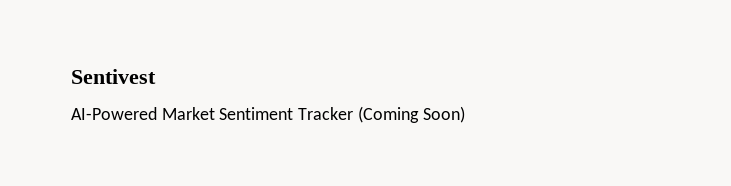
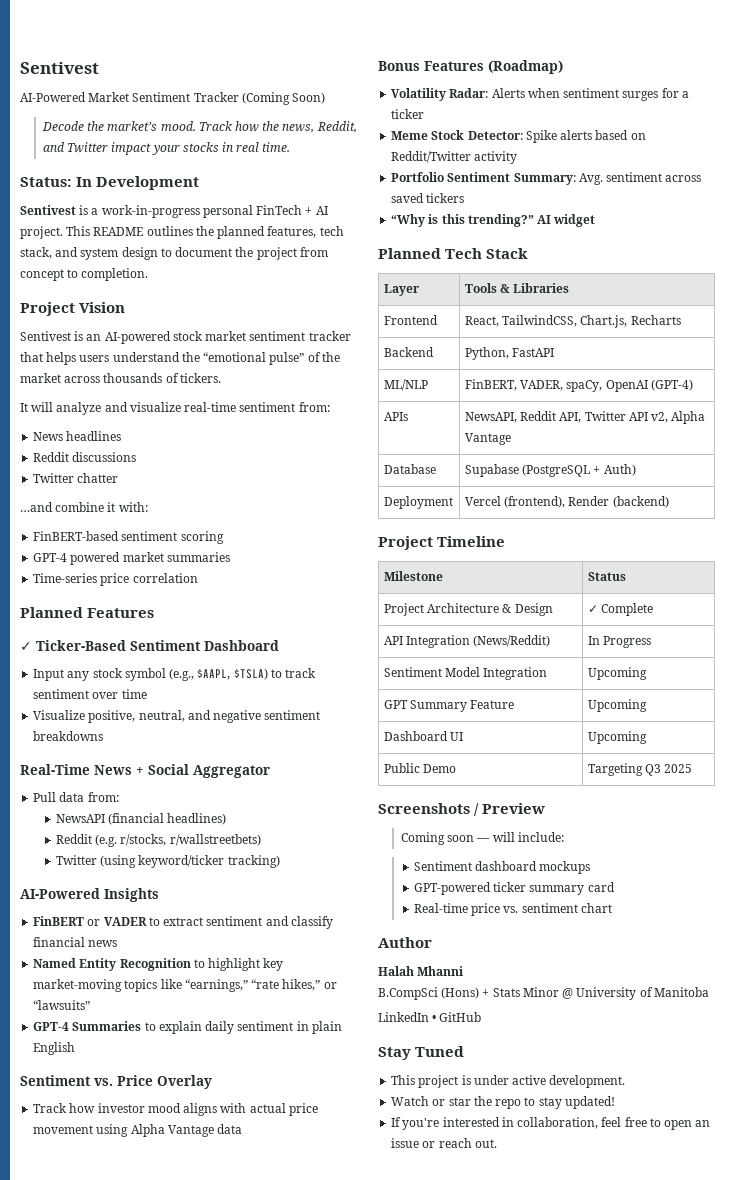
(465, 114) none -> [41,121,357,133] [42,142,291,155] [20,176,200,190] [20,205,328,218] [20,226,344,239] [20,247,328,260] [20,268,149,281] [20,302,126,316] [20,331,351,344] [20,352,340,365] [20,373,221,383] [20,402,330,415] [33,431,122,441] [33,452,137,462] [33,473,119,483] [20,502,148,512] [33,531,224,544] [33,552,230,565] [33,573,198,586] [20,607,155,618] [20,640,279,651] [33,668,317,681] [33,689,147,699] [33,710,321,723] [33,731,104,741] [20,764,270,778] [33,792,119,802] [55,813,227,825] [55,834,261,847] [55,855,280,868] [20,888,159,902] [33,916,333,929] [33,937,118,947] [33,958,284,971] [33,979,337,992] [33,1000,91,1010] [33,1021,342,1034] [33,1042,76,1055] [20,1075,212,1089] [33,1103,318,1116] [33,1124,243,1137] [378,60,563,74] [391,88,689,101] [391,109,425,119] [391,130,646,143] [391,151,518,164] [391,172,702,185] [391,193,465,203] [391,214,596,227] [378,248,529,259] [383,284,420,296] [464,283,570,293] [383,315,438,325] [464,315,681,328] [383,347,434,357] [464,347,555,360] [383,379,428,391] [464,379,693,392] [383,412,408,421] [464,411,706,424] [464,433,511,445] [383,464,436,474] [464,464,636,477] [383,496,453,509] [464,496,669,508] [378,536,506,550] [383,571,443,581] [587,572,626,581] [383,603,553,616] [587,603,654,616] [383,635,551,648] [587,636,652,648] [383,667,548,680] [587,667,647,680] [383,700,515,712] [587,699,647,712] [383,731,464,741] [587,731,647,744] [383,763,457,773] [587,763,693,776] [378,803,546,816] [400,832,564,845] [413,861,591,874] [413,882,615,895] [413,903,612,916] [378,937,432,948] [378,966,465,976] [378,987,709,1000] [378,1012,482,1022] [378,1046,465,1060] [391,1075,626,1088] [391,1096,615,1109] [391,1117,711,1130] [391,1138,497,1148] // Decode the market’s mood. Track how the news, Reddit, and Twitter impact your stocks in real time. // Status: In Development // Sentivest is a work-in-progress personal FinTech + AI project. This README outlines the planned features, tech stack, and system design to document the project from concept to completion. // Project Vision // Sentivest is an AI-powered stock market sentiment tracker that helps users understand the “emotional pulse” of the market across thousands of tickers. // It will analyze and visualize real-time sentiment from: // News headlines // Reddit discussions // Twitter chatter // …and combine it with: // FinBERT-based sentiment scoring // GPT-4 powered market summaries // Time-series price correlation // Planned Features // ✓ Ticker-Based Sentiment Dashboard // Input any stock symbol (e.g., $AAPL, $TSLA) to track sentiment over time // Visualize positive, neutral, and negative sentiment breakdowns // Real-Time News + Social Aggregator // Pull data from: // NewsAPI (financial headlines) // Reddit (e.g. r/stocks, r/wallstreetbets) // Twitter (using keyword/ticker tracking) // AI-Powered Insights // FinBERT or VADER to extract sentiment and classify financial news // Named Entity Recognition to highlight key market-moving topics like “earnings,” “rate hikes,” or “lawsuits” // GPT-4 Summaries to explain daily sentiment in plain English // Sentiment vs. Price Overlay // Track how investor mood aligns with actual price movement using Alpha Vantage data // Bonus Features (Roadmap) // Volatility Radar: Alerts when sentiment surges for a ticker // Meme Stock Detector: Spike alerts based on Reddit/Twitter activity // Portfolio Sentiment Summary: Avg. sentiment across saved tickers // “Why is this trending?” AI widget // Planned Tech Stack // Layer | Tools & Libraries // Frontend | React, TailwindCSS, Chart.js, Recharts // Backend | Python, FastAPI // ML/NLP | FinBERT, VADER, spaCy, OpenAI (GPT-4) // APIs | NewsAPI, Reddit API, Twitter API v2, Alpha Vantage // Database | Supabase (PostgreSQL + Auth) // Deployment | Vercel (frontend), Render (backend) // Project Timeline // Milestone | Status // Project Architecture & Design | ✓ Complete // API Integration (News/Reddit) | In Progress // Sentiment Model Integration | Upcoming // GPT Summary Feature | Upcoming // Dashboard UI | Upcoming // Public Demo | Targeting Q3 2025 // Screenshots / Preview // Coming soon — will include: // Sentiment dashboard mockups // GPT-powered ticker summary card // Real-time price vs. sentiment chart // Author // Halah Mhanni // B.CompSci (Hons) + Stats Minor @ University of Manitoba // LinkedIn • GitHub // Stay Tuned // This project is under active development. // Watch or star the repo to stay updated! // If you're interested in collaboration, feel free to open an issue or reach out.

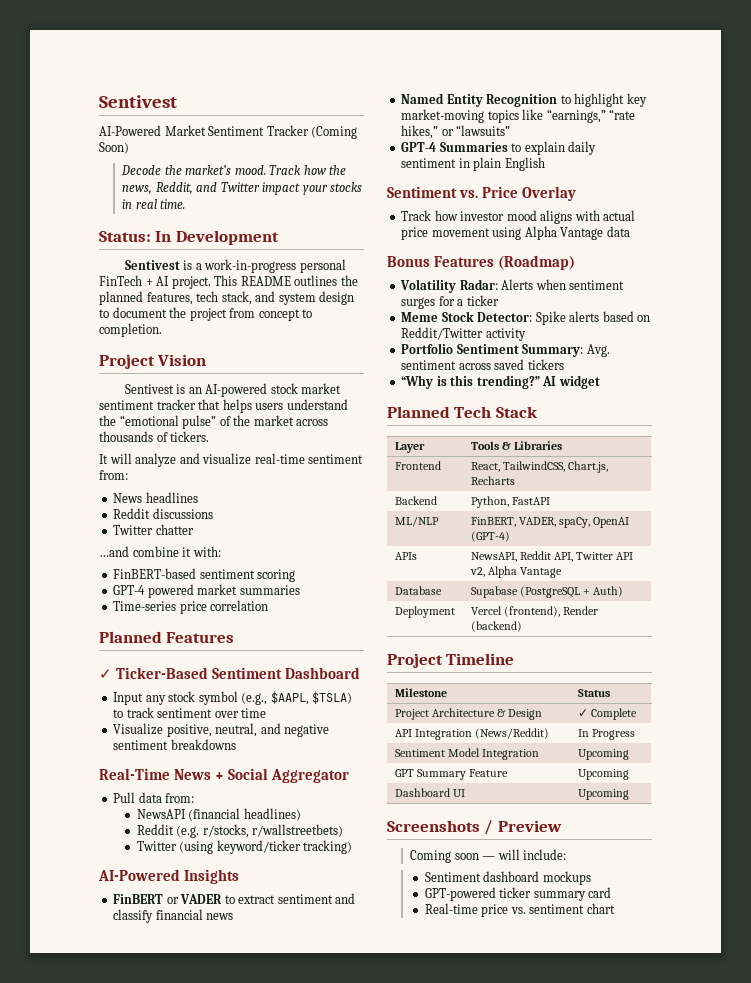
[383,763,457,773] [587,763,693,776] // Public Demo | Targeting Q3 2025 -> (629, 794) none
[378,937,432,948] [378,966,465,976] [378,987,709,1000] [378,1012,482,1022] [378,1046,465,1060] [391,1075,626,1088] [391,1096,615,1109] [391,1117,711,1130] [391,1138,497,1148] // Author // Halah Mhanni // B.CompSci (Hons) + Stats Minor @ University of Manitoba // LinkedIn • GitHub // Stay Tuned // This project is under active development. // Watch or star the repo to stay updated! // If you're interested in collaboration, feel free to open an issue or reach out. -> (615, 908) none

